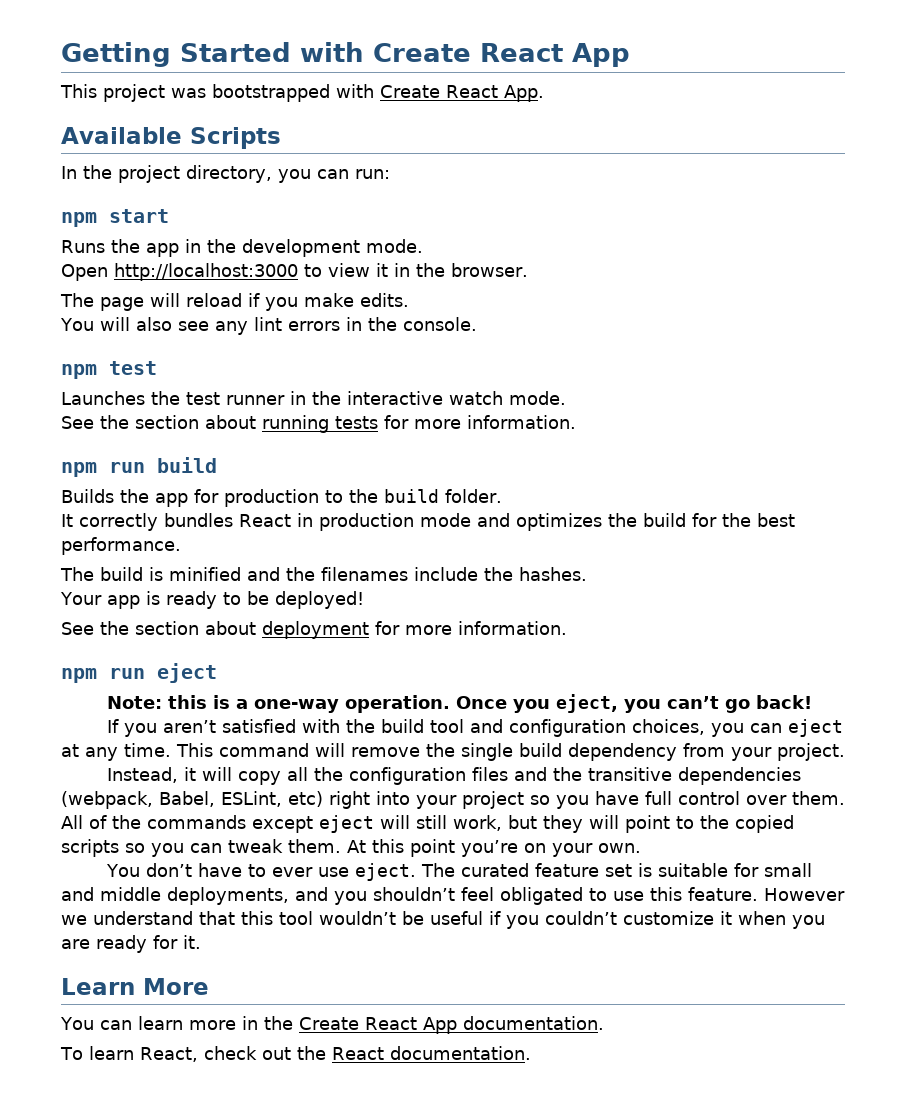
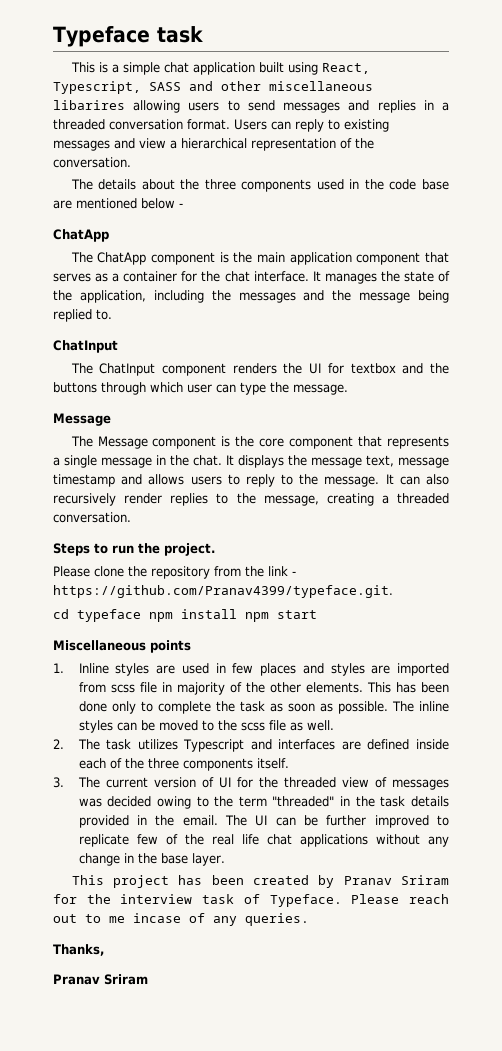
[61,42,630,67] [60,84,544,102] [61,127,281,149] [61,165,390,183] [61,209,169,227] [61,239,423,257] [61,263,528,281] [60,293,409,311] [60,317,477,335] [61,361,157,379] [61,391,566,405] [61,415,576,433] [61,457,217,477] [61,489,502,507] [61,513,795,531] [61,537,181,555] [60,567,587,581] [60,591,364,609] [61,621,567,639] [61,663,217,683] [107,694,813,713] [107,719,844,737] [61,743,845,761] [107,767,802,785] [61,791,845,809] [61,815,794,833] [61,839,641,857] [106,863,813,881] [61,887,845,905] [61,911,825,929] [61,935,201,953] [61,978,209,995] [60,1016,604,1034] [60,1046,531,1062] Getting Started with Create React App // This project was bootstrapped with Create React App. // Available Scripts // In the project directory, you can run: // npm start // Runs the app in the development mode. // Open http://localhost:3000 to view it in the browser. // The page will reload if you make edits. // You will also see any lint errors in the console. // npm test // Launches the test runner in the interactive watch mode. // See the section about running tests for more information. // npm run build // Builds the app for production to the build folder. // It correctly bundles React in production mode and optimizes the build for the best performance. // The build is minified and the filenames include the hashes. // Your app is ready to be deployed! // See the section about deployment for more information. // npm run eject // Note: this is a one-way operation. Once you eject, you can’t go back! // If you aren’t satisfied with the build tool and configuration choices, you can eject at any time. This command will remove the single build dependency from your project. // Instead, it will copy all the configuration files and the transitive dependencies (webpack, Babel, ESLint, etc) right into your project so you have full control over them. All of the commands except eject will still work, but they will point to the copied scripts so you can tweak them. At this point you’re on your own. // You don’t have to ever use eject. The curated feature set is suitable for small and middle deployments, and you shouldn’t feel obligated to use this feature. However we understand that this tool wouldn’t be useful if you couldn’t customize it when you are ready for it. // Learn More // You can learn more in the Create React App documentation. // To learn React, check out the React documentation. -> [53,26,203,47] [70,62,370,75] [53,81,373,94] [53,100,450,113] [53,119,389,132] [53,138,374,151] [53,157,131,168] [70,179,449,192] [53,198,183,209] [53,229,109,242] [70,252,449,265] [53,271,450,284] [53,290,449,303] [53,309,112,322] [53,340,118,353] [70,363,450,376] [53,382,348,395] [53,413,111,426] [70,436,449,449] [53,455,449,468] [53,474,450,487] [53,493,449,506] [53,512,131,523] [53,543,215,556] [53,566,296,579] [53,585,393,598] [53,609,317,622] [53,640,191,653] [53,663,449,676] [78,682,450,695] [78,701,449,714] [78,720,334,733] [53,739,449,752] [78,758,289,771] [53,777,449,790] [78,796,450,809] [78,815,450,828] [78,834,449,847] [78,853,225,866] [71,875,449,888] [53,894,450,907] [53,913,309,926] [53,944,104,956] [53,974,148,985] Typeface task // This is a simple chat application built using React, Typescript, SASS and other miscellaneous libarires allowing users to send messages and replies in a threaded conversation format. Users can reply to existing messages and view a hierarchical representation of the conversation. // The details about the three components used in the code base are mentioned below - // ChatApp // The ChatApp component is the main application component that serves as a container for the chat interface. It manages the state of the application, including the messages and the message being replied to. // ChatInput // The ChatInput component renders the UI for textbox and the buttons through which user can type the message. // Message // The Message component is the core component that represents a single message in the chat. It displays the message text, message timestamp and allows users to reply to the message. It can also recursively render replies to the message, creating a threaded conversation. // Steps to run the project. // Please clone the repository from the link - https://github.com/Pranav4399/typeface.git. // cd typeface npm install npm start // Miscellaneous points // 1. Inline styles are used in few places and styles are imported from scss file in majority of the other elements. This has been done only to complete the task as soon as possible. The inline styles can be moved to the scss file as well. // 2. The task utilizes Typescript and interfaces are defined inside each of the three components itself. // 3. The current version of UI for the threaded view of messages was decided owing to the term "threaded" in the task details provided in the email. The UI can be further improved to replicate few of the real life chat applications without any change in the base layer. // This project has been created by Pranav Sriram for the interview task of Typeface. Please reach out to me incase of any queries. // Thanks, // Pranav Sriram

